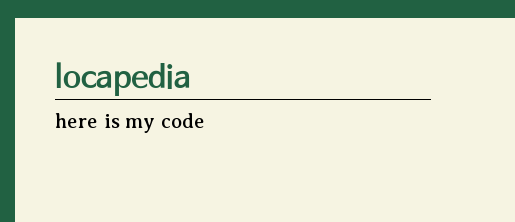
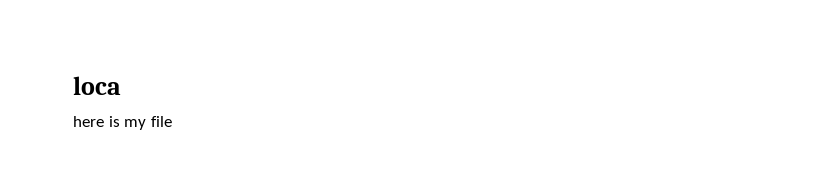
[55,62,191,96] locapedia -> [73,76,121,95] loca
[160,113,205,128] code -> [150,116,172,127] file

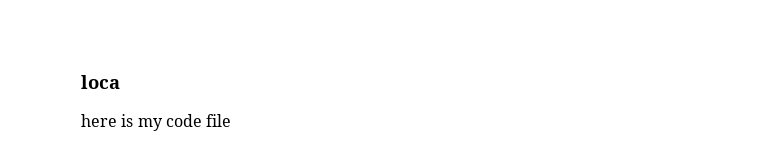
(147, 124) none -> [165,114,202,127] code

